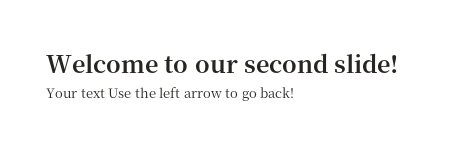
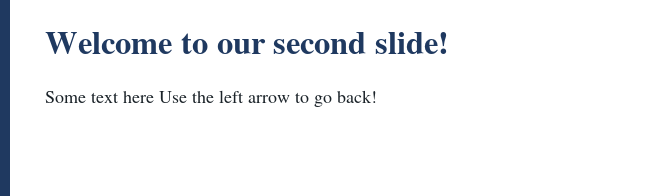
[46,88,105,98] Your text -> [45,91,154,103] Some text here

